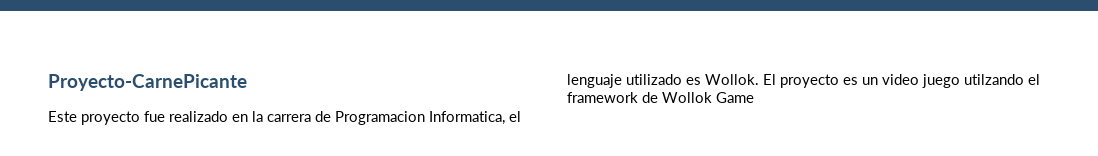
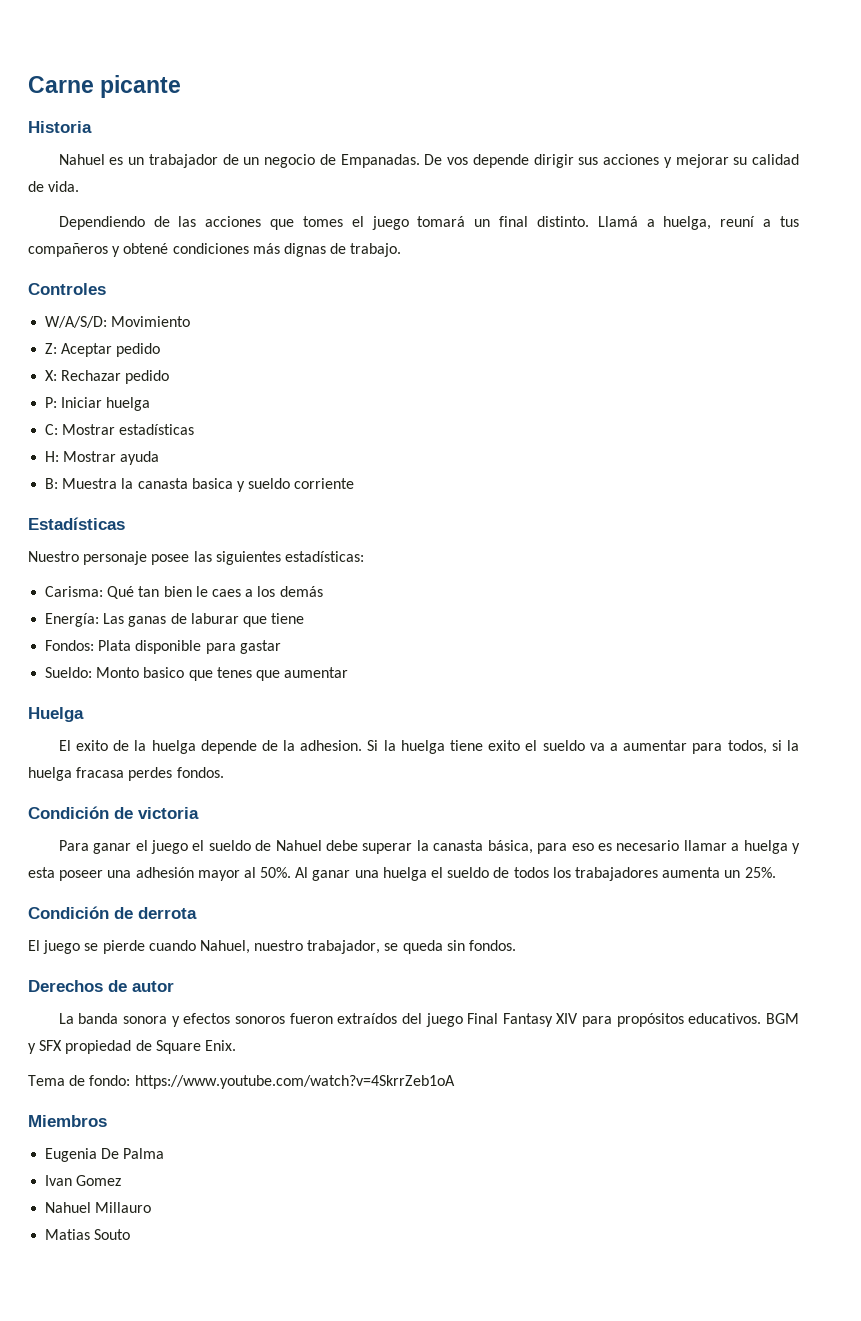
[48,74,247,91] [48,111,521,125] [567,74,1040,88] [567,92,754,103] Proyecto-CarnePicante // Este proyecto fue realizado en la carrera de Programacion Informatica, el lenguaje utilizado es Wollok. El proyecto es un video juego utilzando el framework de Wollok Game -> [28,75,182,98] [28,121,92,133] [58,154,799,168] [28,181,80,192] [58,216,799,230] [28,243,402,257] [28,283,106,295] [45,316,191,328] [45,343,161,357] [45,370,170,384] [45,397,151,411] [45,424,195,435] [45,451,160,465] [45,478,355,492] [28,517,125,530] [28,551,364,565] [45,586,323,599] [45,613,305,627] [45,640,281,654] [45,667,349,681] [28,707,84,722] [58,740,799,754] [28,767,224,781] [28,806,199,819] [58,840,800,854] [28,867,776,881] [28,906,197,919] [28,940,517,954] [28,980,174,992] [58,1013,800,1027] [28,1040,236,1054] [28,1075,455,1089] [28,1115,107,1127] [45,1148,165,1162] [45,1175,122,1186] [45,1202,152,1213] [45,1229,131,1240] Carne picante // Historia // Nahuel es un trabajador de un negocio de Empanadas. De vos depende dirigir sus acciones y mejorar su calidad de vida. // Dependiendo de las acciones que tomes el juego tomará un final distinto. Llamá a huelga, reuní a tus compañeros y obtené condiciones más dignas de trabajo. // Controles // W/A/S/D: Movimiento // Z: Aceptar pedido // X: Rechazar pedido // P: Iniciar huelga // C: Mostrar estadísticas // H: Mostrar ayuda // B: Muestra la canasta basica y sueldo corriente // Estadísticas // Nuestro personaje posee las siguientes estadísticas: // Carisma: Qué tan bien le caes a los demás // Energía: Las ganas de laburar que tiene // Fondos: Plata disponible para gastar // Sueldo: Monto basico que tenes que aumentar // Huelga // El exito de la huelga depende de la adhesion. Si la huelga tiene exito el sueldo va a aumentar para todos, si la huelga fracasa perdes fondos. // Condición de victoria // Para ganar el juego el sueldo de Nahuel debe superar la canasta básica, para eso es necesario llamar a huelga y esta poseer una adhesión mayor al 50%. Al ganar una huelga el sueldo de todos los trabajadores aumenta un 25%. // Condición de derrota // El juego se pierde cuando Nahuel, nuestro trabajador, se queda sin fondos. // Derechos de autor // La banda sonora y efectos sonoros fueron extraídos del juego Final Fantasy XIV para propósitos educativos. BGM y SFX propiedad de Square Enix. // Tema de fondo: https://www.youtube.com/watch?v=4SkrrZeb1oA // Miembros // Eugenia De Palma // Ivan Gomez // Nahuel Millauro // Matias Souto

